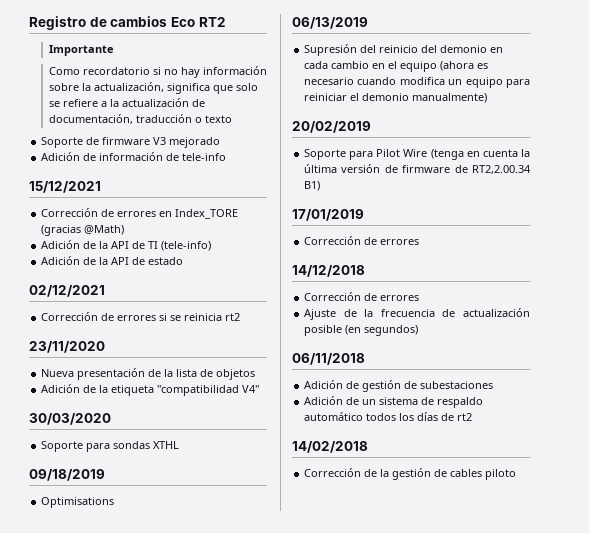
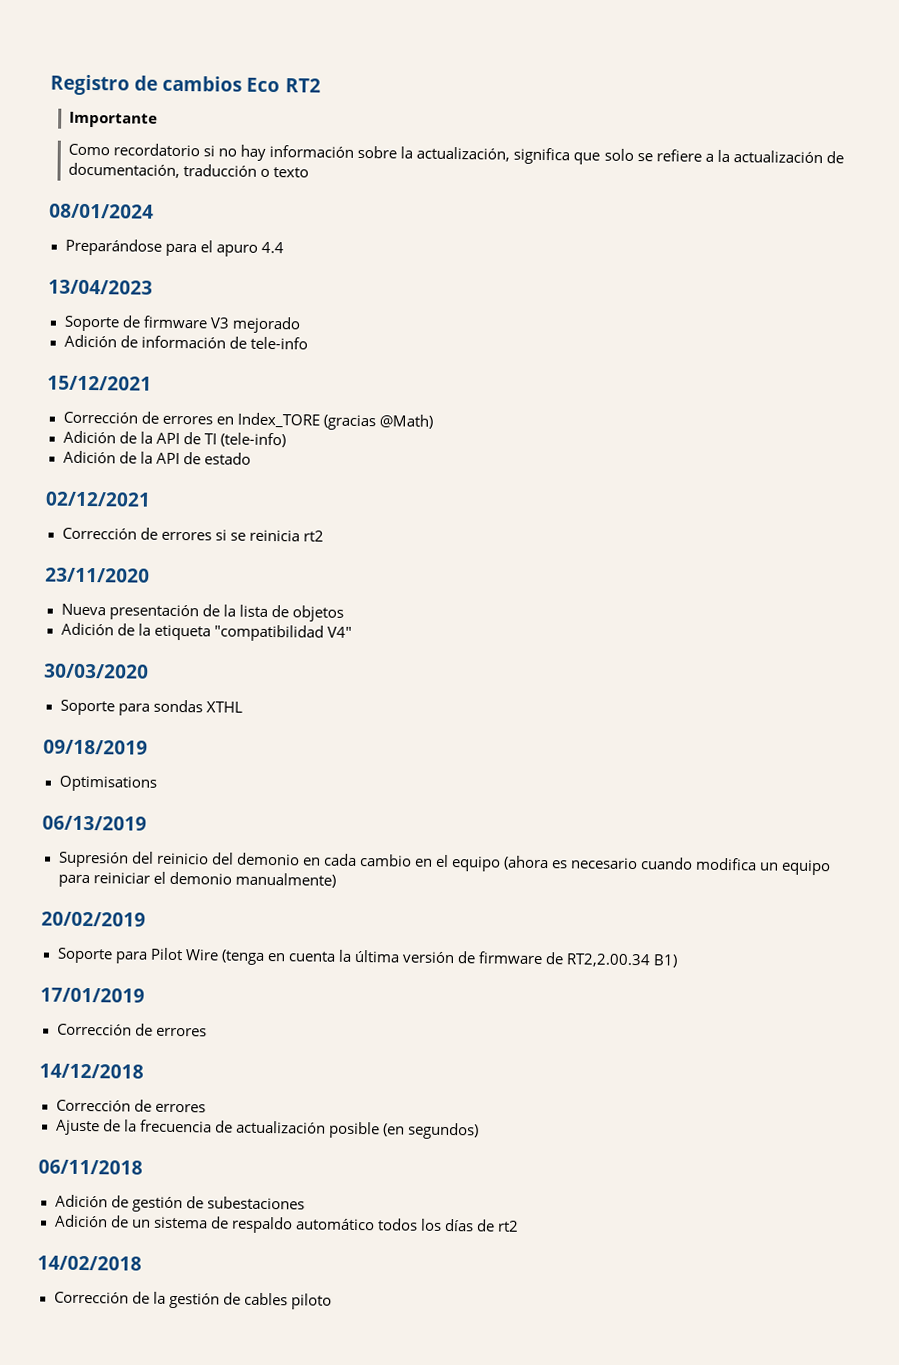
(232, 119) none -> [49,203,154,219] [64,238,284,257] [48,279,153,295] // 08/01/2024 // Preparándose para el apuro 4.4 // 13/04/2023

